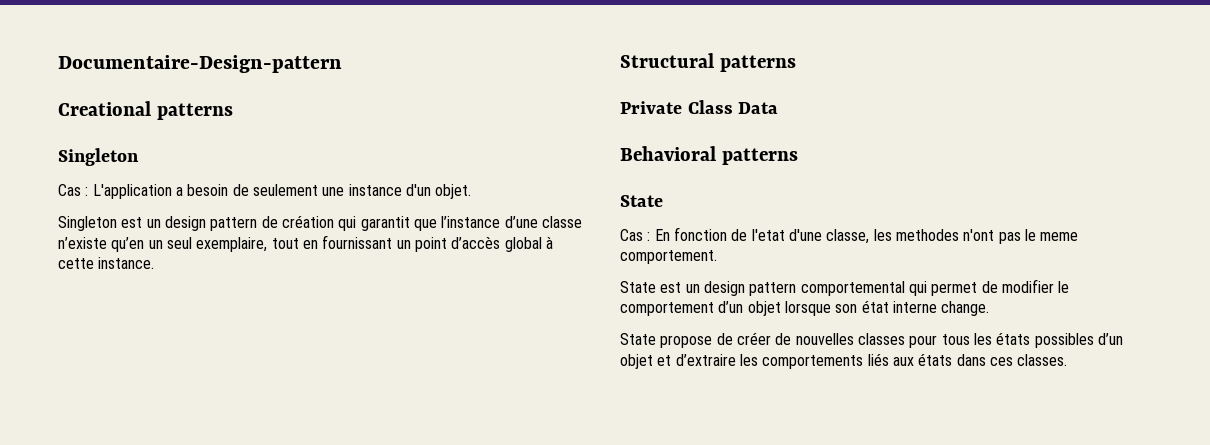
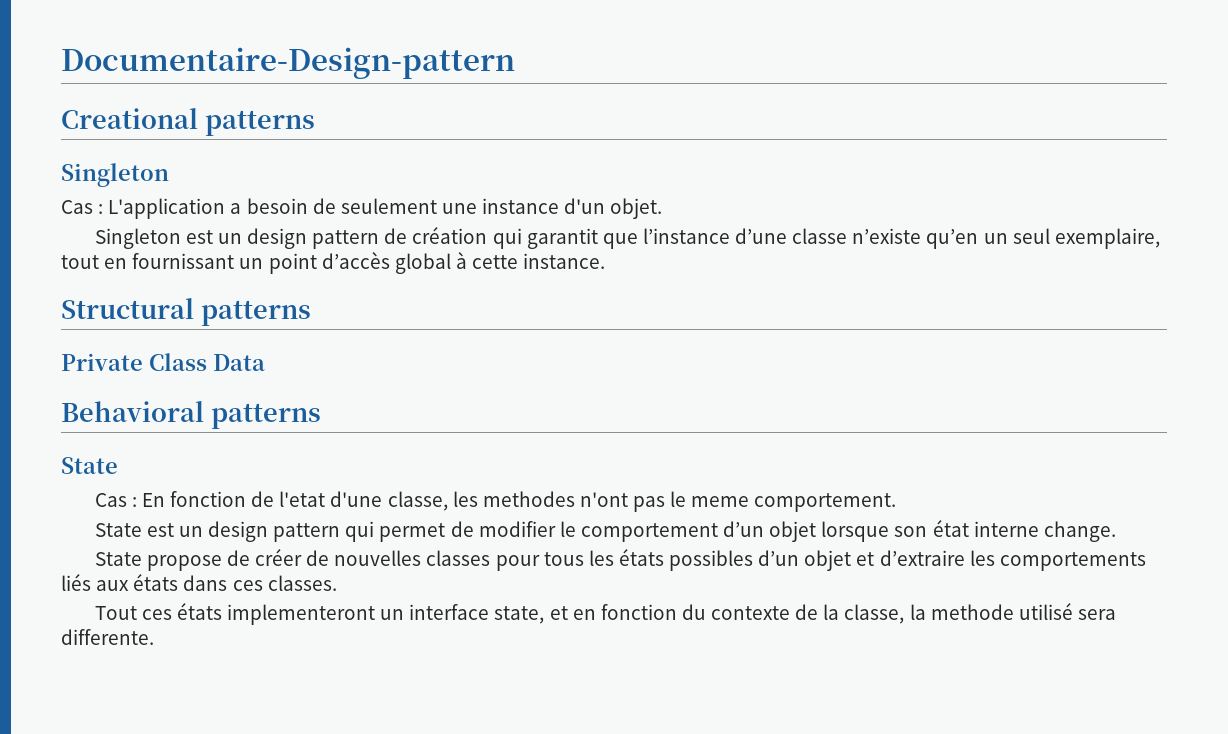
[800,281,905,296] comportemental -> (341, 532) none
(1068, 360) none -> [94,603,1116,625] [61,629,154,645] // Tout ces états implementeront un interface state, et en fonction du contexte de la classe, la methode utilisé sera differente.

